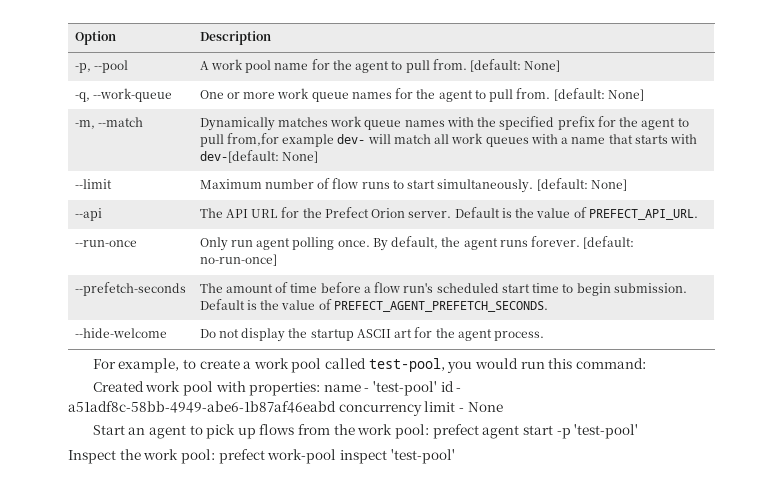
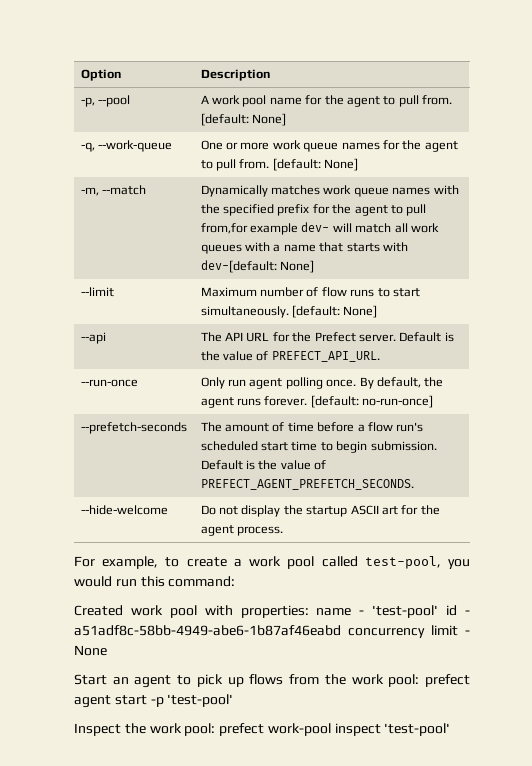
[371,208,406,218] Orion -> (356, 337) none

